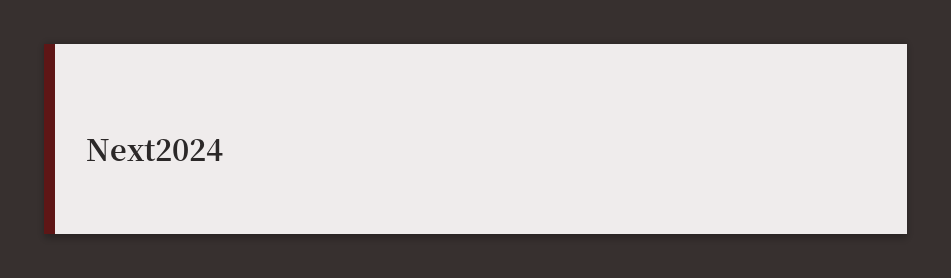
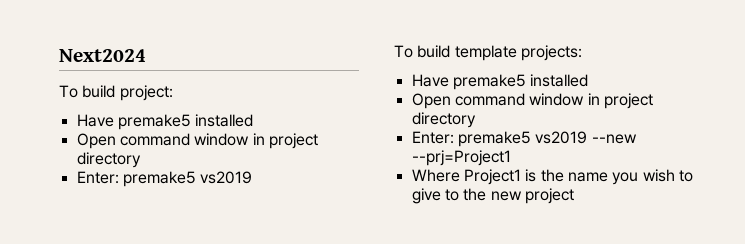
(223, 150) none -> [59,85,173,101] [76,114,254,130] [76,133,318,149] [76,152,141,168] [76,171,253,187] [394,45,582,61] [411,74,589,90] [411,93,653,109] [411,112,476,128] [411,131,637,147] [411,150,511,166] [411,169,693,185] [411,188,574,204] // To build project: // Have premake5 installed // Open command window in project directory // Enter: premake5 vs2019 // To build template projects: // Have premake5 installed // Open command window in project directory // Enter: premake5 vs2019 --new --prj=Project1 // Where Project1 is the name you wish to give to the new project

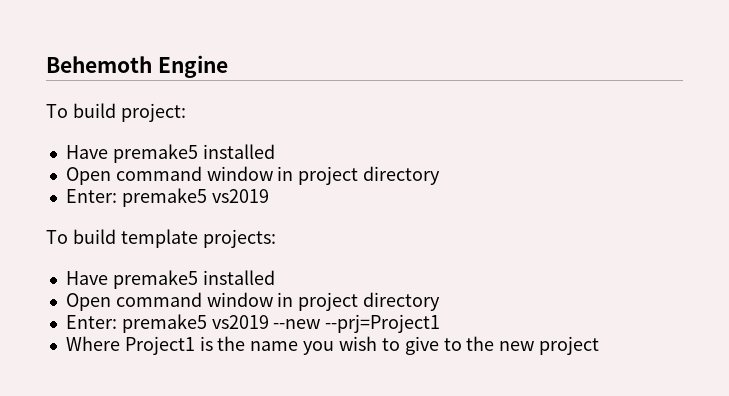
[59,49,146,62] Next2024 -> [46,55,228,78] Behemoth Engine

